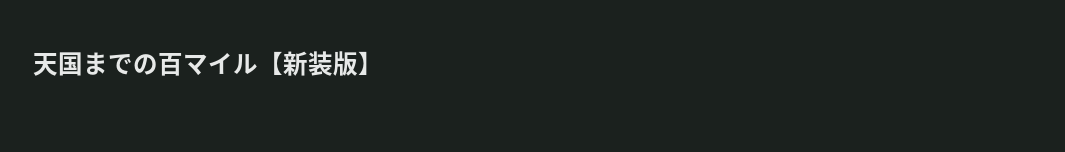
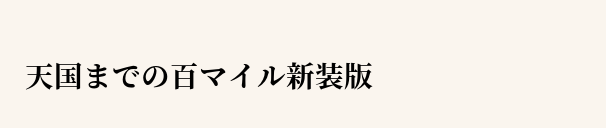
[258,51,383,76] 【新装版】 -> [286,62,373,90] 新装版

